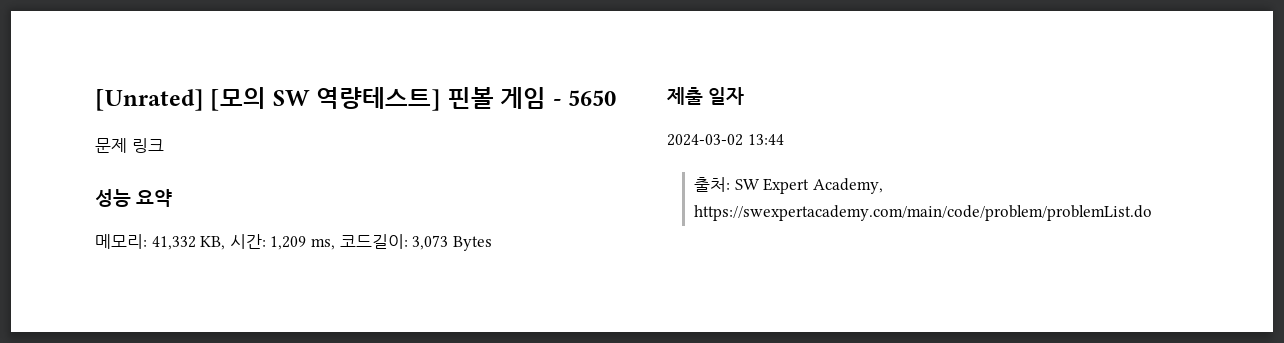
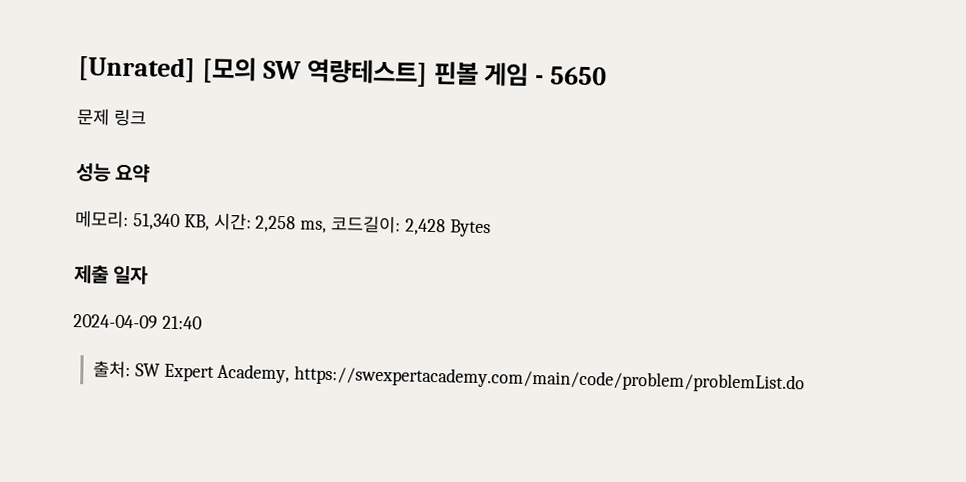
[151,236,196,250] 41,332 -> [132,213,180,231] 51,340
[270,236,307,250] 1,209 -> [255,215,297,233] 2,258
[412,235,449,250] 3,073 -> [405,218,447,236] 2,428
[667,134,784,146] 2024-03-02 13:44 -> [73,314,202,330] 2024-04-09 21:40

